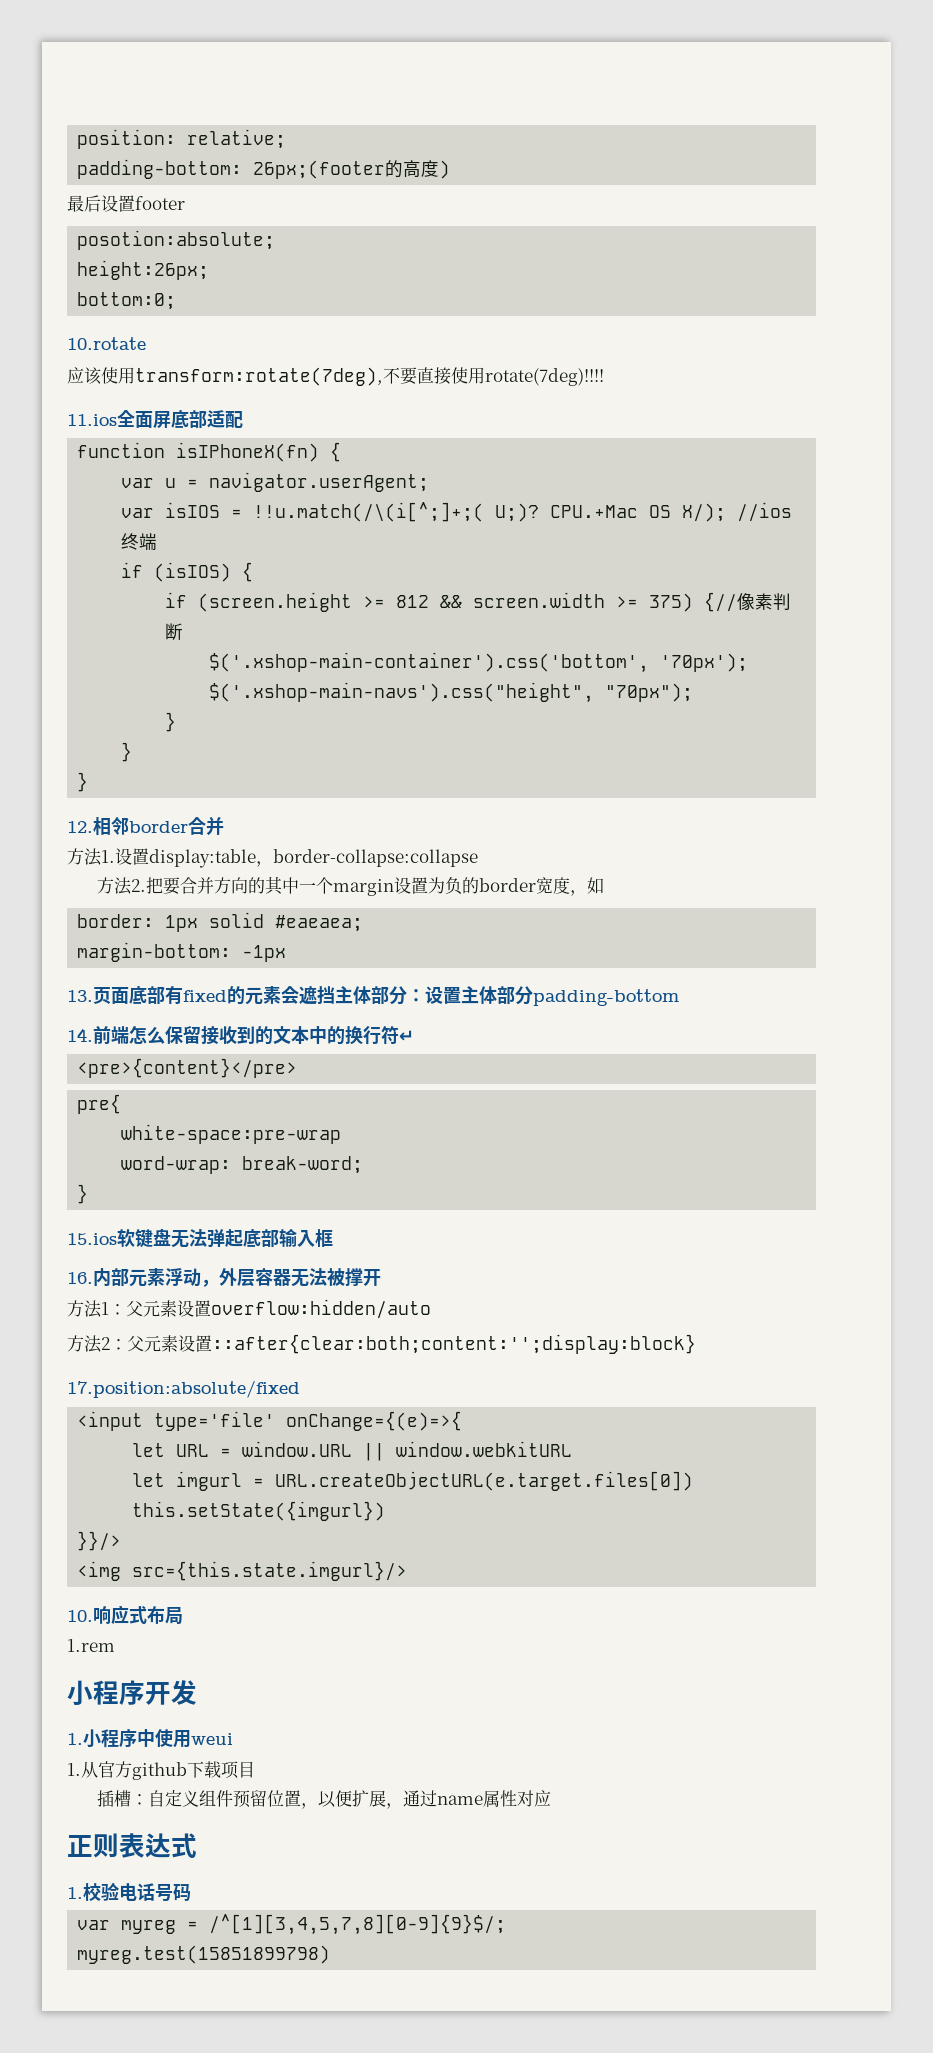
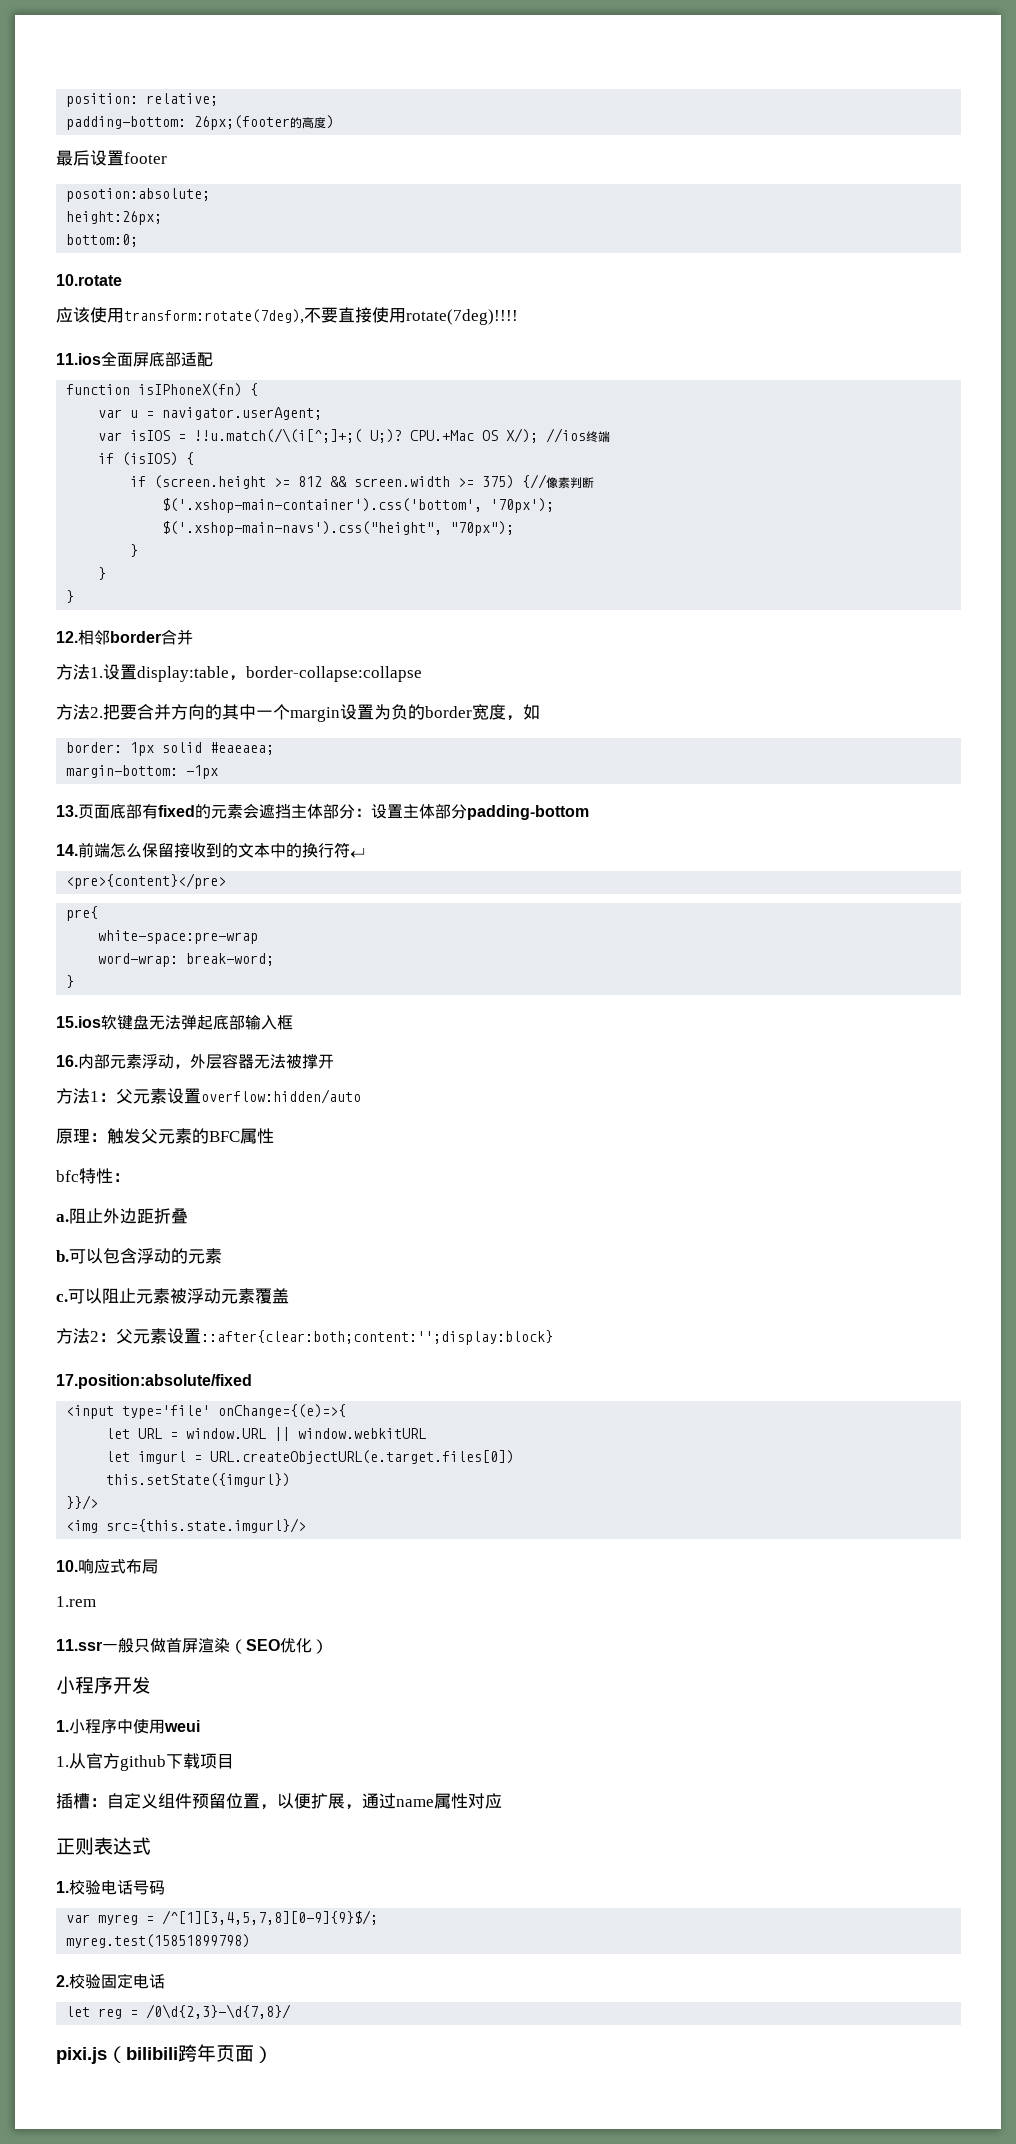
(431, 1309) none -> [56,1128,274,1144] [56,1168,130,1184] [56,1208,188,1224] [56,1248,222,1264] [56,1288,289,1304] // 原理：触发父元素的BFC属性 // bfc特性： // a.阻止外边距折叠 // b.可以包含浮动的元素 // c.可以阻止元素被浮动元素覆盖
(115, 1645) none -> [56,1637,328,1654] // 11.ssr一般只做首屏渲染（SEO优化）
(331, 1954) none -> [56,1973,165,1989] [66,2004,292,2019] [56,2044,273,2064] // 2.校验固定电话 // let reg = /0\d{2,3}-\d{7,8}/ // pixi.js（bilibili跨年页面）

